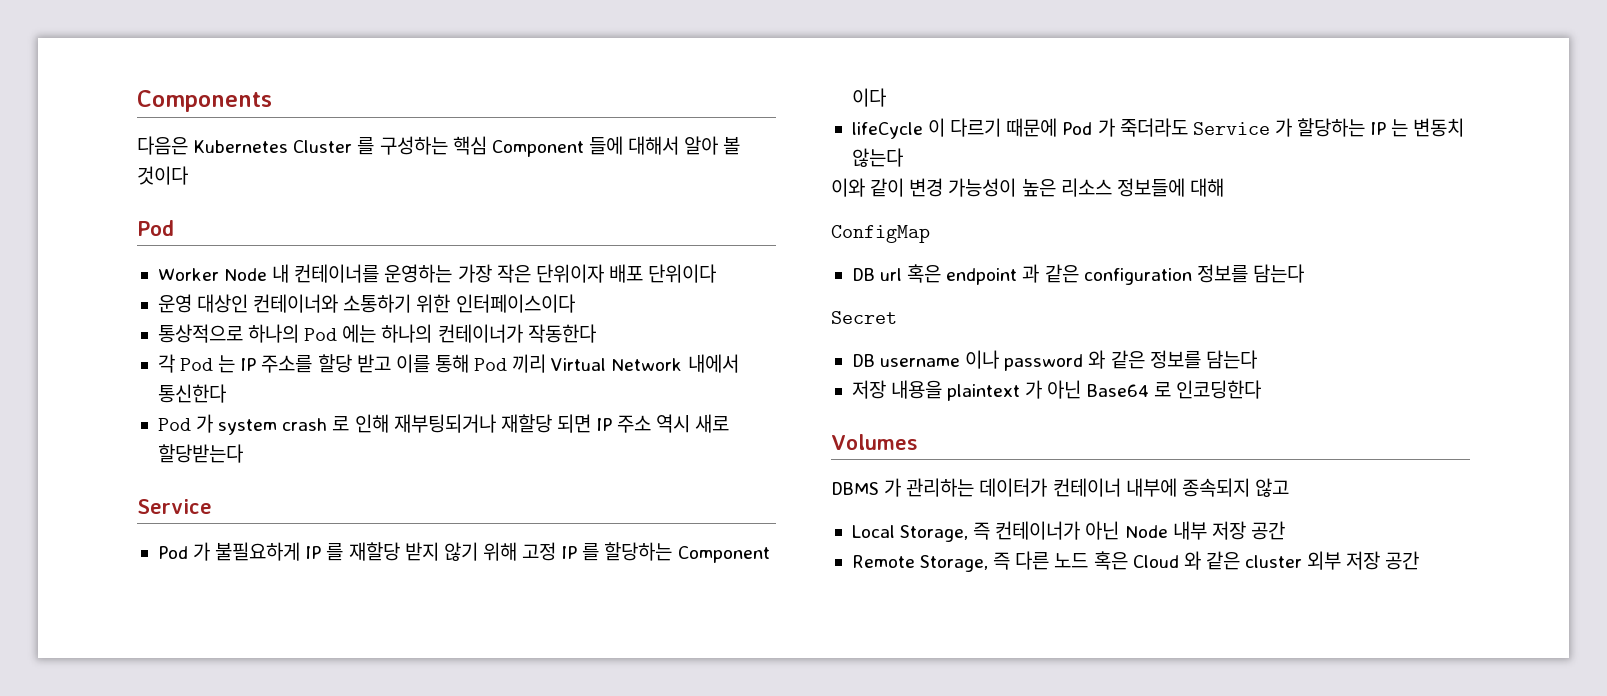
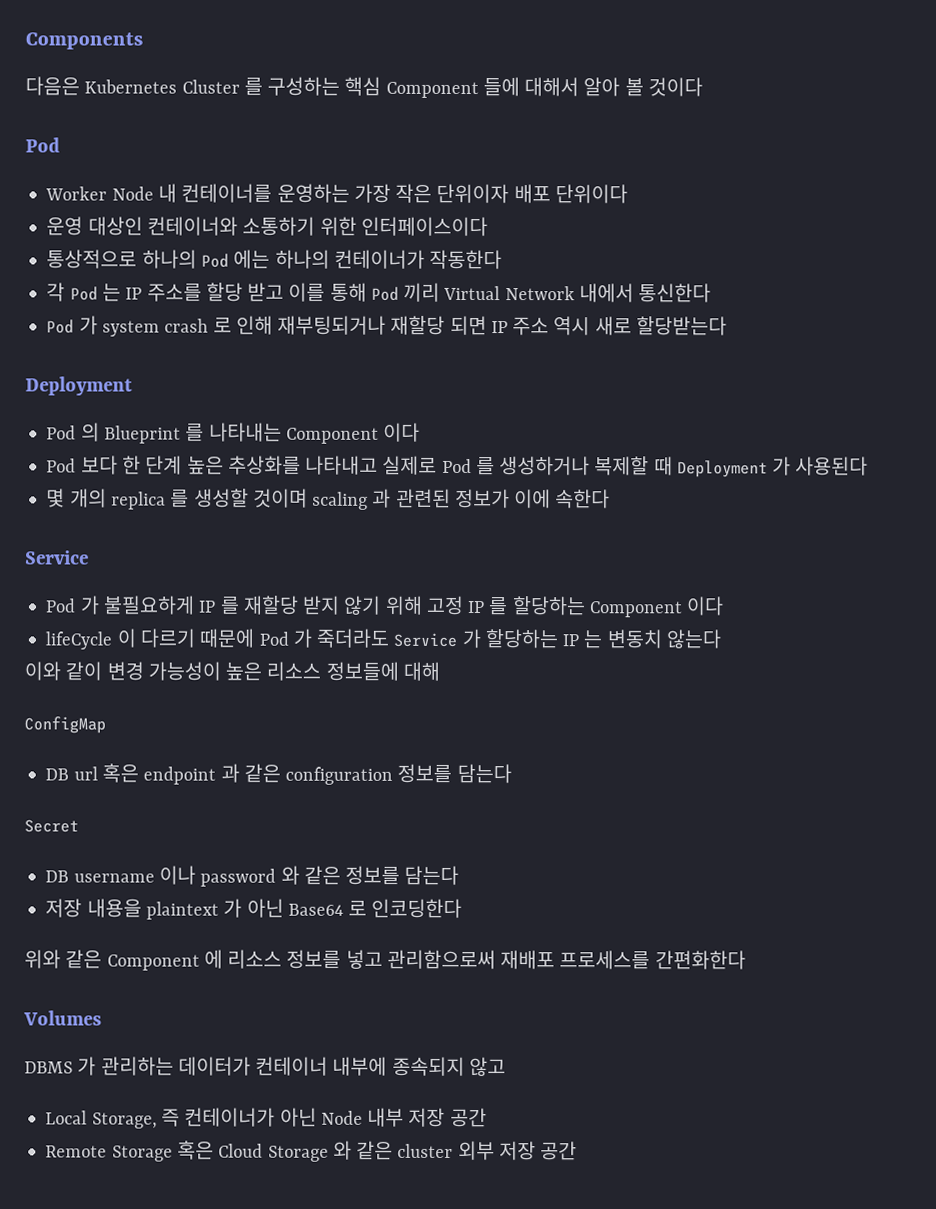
(243, 453) none -> [25,376,133,396] [46,422,421,444] [46,455,869,478] [46,488,611,510] // Deployment // Pod 의 Blueprint 를 나타내는 Component 이다 // Pod 보다 한 단계 높은 추상화를 나타내고 실제로 Pod 를 생성하거나 복제할 때 Deployment 가 사용된다 // 몇 개의 replica 를 생성할 것이며 scaling 과 관련된 정보가 이에 속한다
(1261, 389) none -> [24,949,746,971] // 위와 같은 Component 에 리소스 정보를 넣고 관리함으로써 재배포 프로세스를 간편화한다
[920,551,1089,572] Storage, 즉 다른 노드 -> [111,1145,173,1162] Storage
(1179, 561) none -> [267,1145,329,1162] Storage

